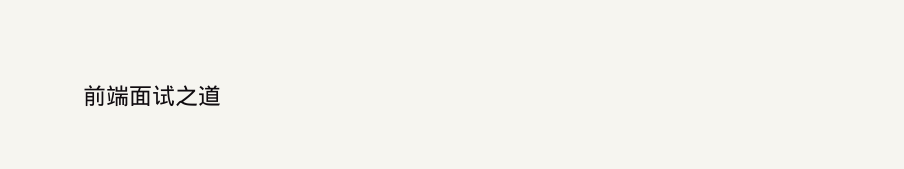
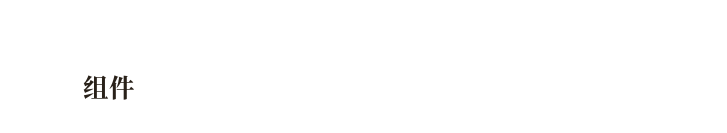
[83,85,221,107] 前端面试之道 -> [83,75,135,100] 组件

